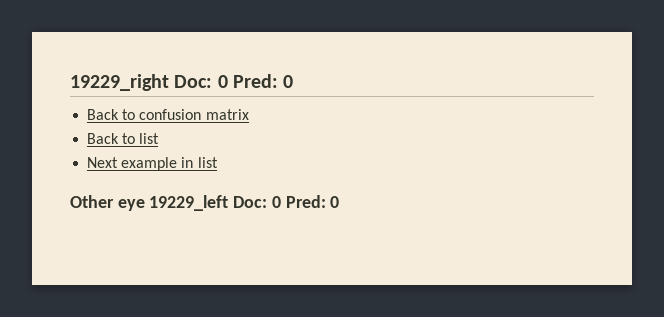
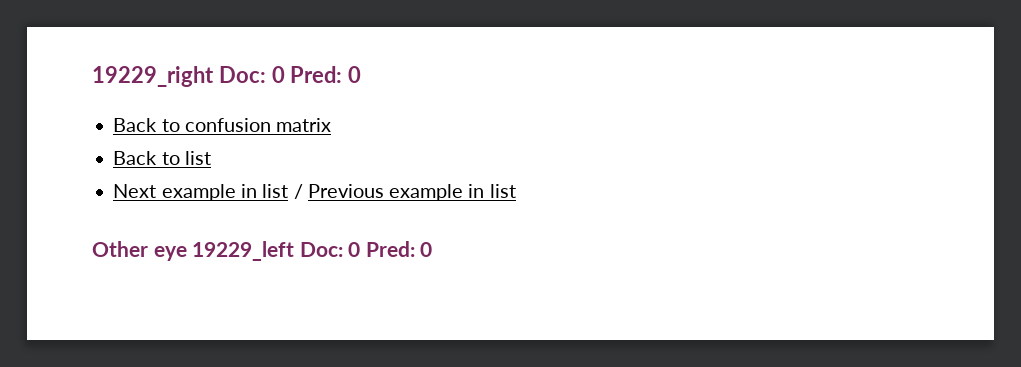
(218, 162) none -> [293,184,516,201] / Previous example in list

